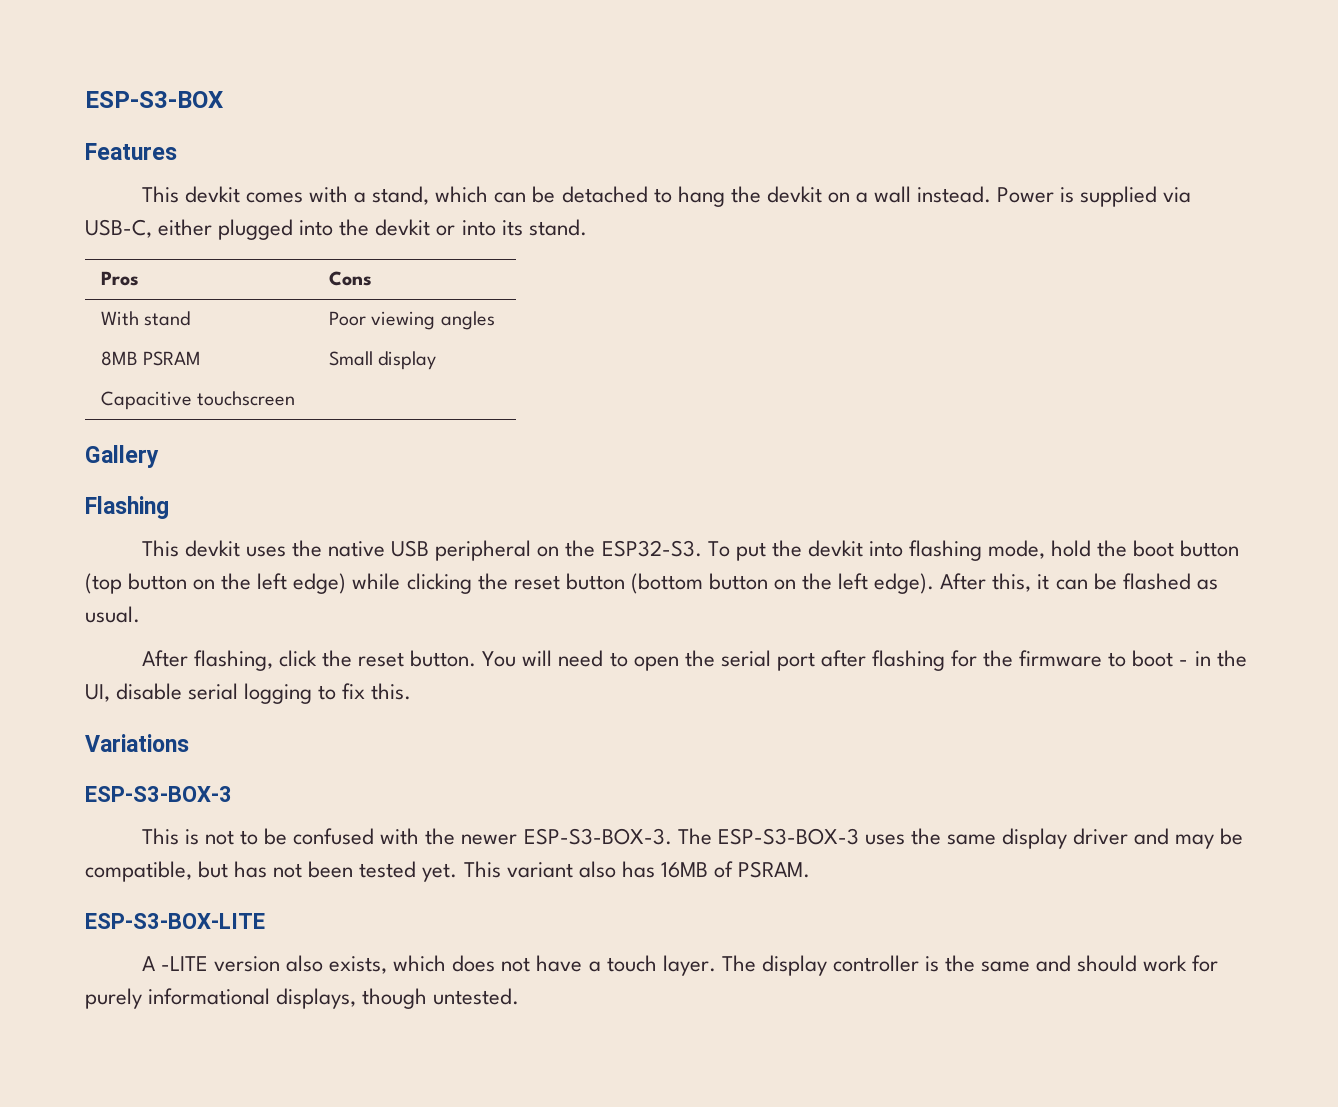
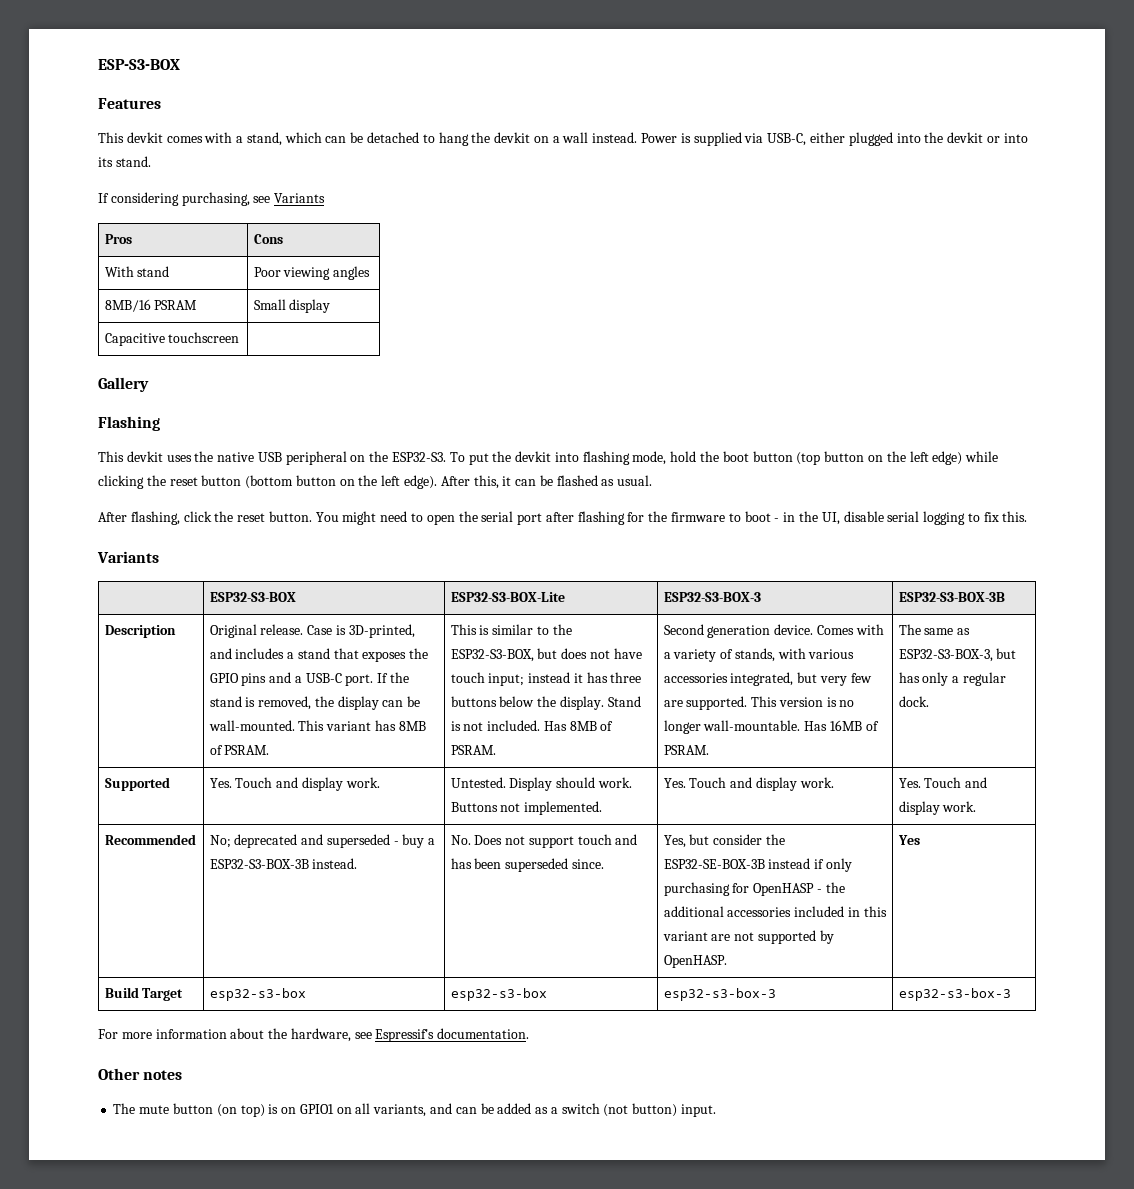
(587, 227) none -> [98,192,326,206] // If considering purchasing, see Variants
[100,351,138,366] 8MB -> [104,299,151,312] 8MB/16
[522,650,553,666] will -> [342,511,377,525] might
[85,734,189,752] [85,786,232,802] [141,828,1244,849] [85,861,810,882] [85,913,265,929] [141,955,1219,976] [85,988,520,1009] Variations // ESP-S3-BOX-3 // This is not to be confused with the newer ESP-S3-BOX-3. The ESP-S3-BOX-3 uses the same display driver and may be compatible, but has not been tested yet. This variant also has 16MB of PSRAM. // ESP-S3-BOX-LITE // A -LITE version also exists, which does not have a touch layer. The display controller is the same and should work for purely informational displays, though untested. -> [97,551,159,563] [209,592,296,602] [450,592,565,602] [663,592,761,602] [898,592,1005,602] [104,625,176,638] [209,624,415,638] [209,648,429,662] [209,672,409,686] [209,696,421,710] [208,720,426,731] [209,745,270,755] [450,624,572,635] [450,648,642,662] [450,672,642,686] [450,696,641,710] [450,720,614,731] [450,745,496,755] [663,624,884,638] [663,648,855,662] [663,672,872,686] [663,696,855,710] [663,720,879,734] [663,745,709,755] [898,624,971,635] [898,648,1017,662] [898,672,1006,686] [898,696,929,707] [104,777,170,791] [209,777,380,791] [450,777,632,791] [450,801,603,815] [663,777,834,791] [898,777,988,788] [898,801,977,815] [104,834,196,845] [209,834,436,848] [209,858,358,869] [450,834,638,848] [450,858,604,872] [663,834,785,848] [663,858,852,872] [663,882,845,896] [663,906,887,917] [662,930,834,944] [663,955,727,968] [897,835,920,845] [104,987,184,1001] [209,988,306,1001] [450,988,547,1001] [663,988,776,1001] [898,988,1011,1001] [98,1028,530,1042] [98,1068,183,1080] [113,1103,716,1117] Variants // | ESP32-S3-BOX | ESP32-S3-BOX-Lite | ESP32-S3-BOX-3 | ESP32-S3-BOX-3B // Description | Original release. Case is 3D-printed, and includes a stand that exposes the GPIO pins and a USB-C port. If the stand is removed, the display can be wall-mounted. This variant has 8MB of PSRAM. | This is similar to the ESP32-S3-BOX, but does not have touch input; instead it has three buttons below the display. Stand is not included. Has 8MB of PSRAM. | Second generation device. Comes with a variety of stands, with various accessories integrated, but very few are supported. This version is no longer wall-mountable. Has 16MB of PSRAM. | The same as ESP32-S3-BOX-3, but has only a regular dock. // Supported | Yes. Touch and display work. | Untested. Display should work. Buttons not implemented. | Yes. Touch and display work. | Yes. Touch and display work. // Recommended | No; deprecated and superseded - buy a ESP32-S3-BOX-3B instead. | No. Does not support touch and has been superseded since. | Yes, but consider the ESP32-SE-BOX-3B instead if only purchasing for OpenHASP - the additional accessories included in this variant are not supported by OpenHASP. | Yes // Build Target | esp32-s3-box | esp32-s3-box | esp32-s3-box-3 | esp32-s3-box-3 // For more information about the hardware, see Espressif's documentation. // Other notes // The mute button (on top) is on GPIO1 on all variants, and can be added as a switch (not button) input.

